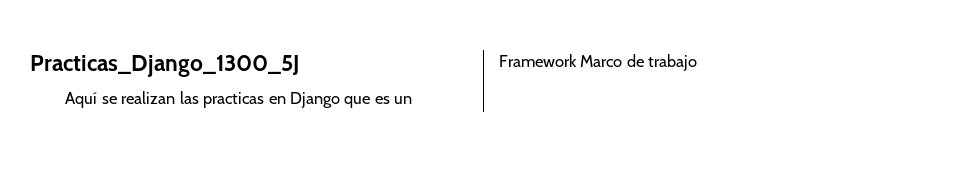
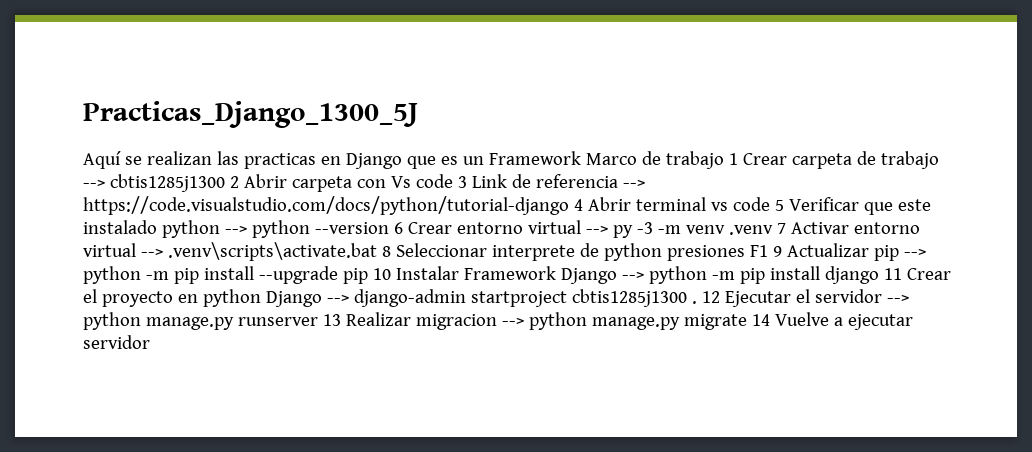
(698, 62) none -> [728,151,939,169] [83,174,645,192] [83,196,931,215] [83,220,920,238] [83,242,926,261] [83,266,951,284] [83,289,909,307] [83,312,913,330] [83,335,150,349] 1 Crear carpeta de trabajo --> cbtis1285j1300 2 Abrir carpeta con Vs code 3 Link de referencia --> https://code.visualstudio.com/docs/python/tutorial-django 4 Abrir terminal vs code 5 Verificar que este instalado python --> python --version 6 Crear entorno virtual --> py -3 -m venv .venv 7 Activar entorno virtual --> .venv\scripts\activate.bat 8 Seleccionar interprete de python presiones F1 9 Actualizar pip --> python -m pip install --upgrade pip 10 Instalar Framework Django --> python -m pip install django 11 Crear el proyecto en python Django --> django-admin startproject cbtis1285j1300 . 12 Ejecutar el servidor --> python manage.py runserver 13 Realizar migracion --> python manage.py migrate 14 Vuelve a ejecutar servidor

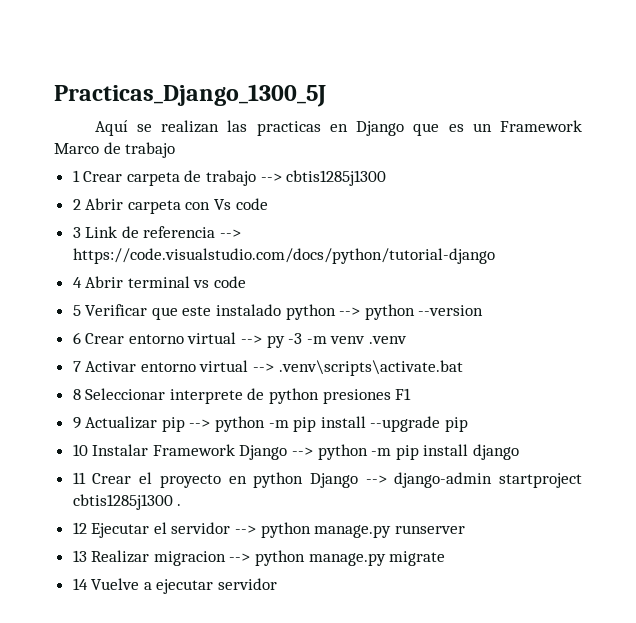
(724, 160) none -> (176, 150) //
(225, 183) none -> (387, 178) //
(453, 181) none -> (268, 204) //
(569, 205) none -> (495, 256) //
(770, 204) none -> (247, 282) //
(389, 228) none -> (484, 310) //
(773, 230) none -> (408, 340) //
(377, 251) none -> (463, 368) //
(768, 251) none -> (412, 394) //
(368, 276) none -> (469, 424) //
(879, 275) none -> (520, 452) //
(697, 302) none -> (182, 505) //
(318, 321) none -> (465, 529) //
(747, 322) none -> (446, 558) //

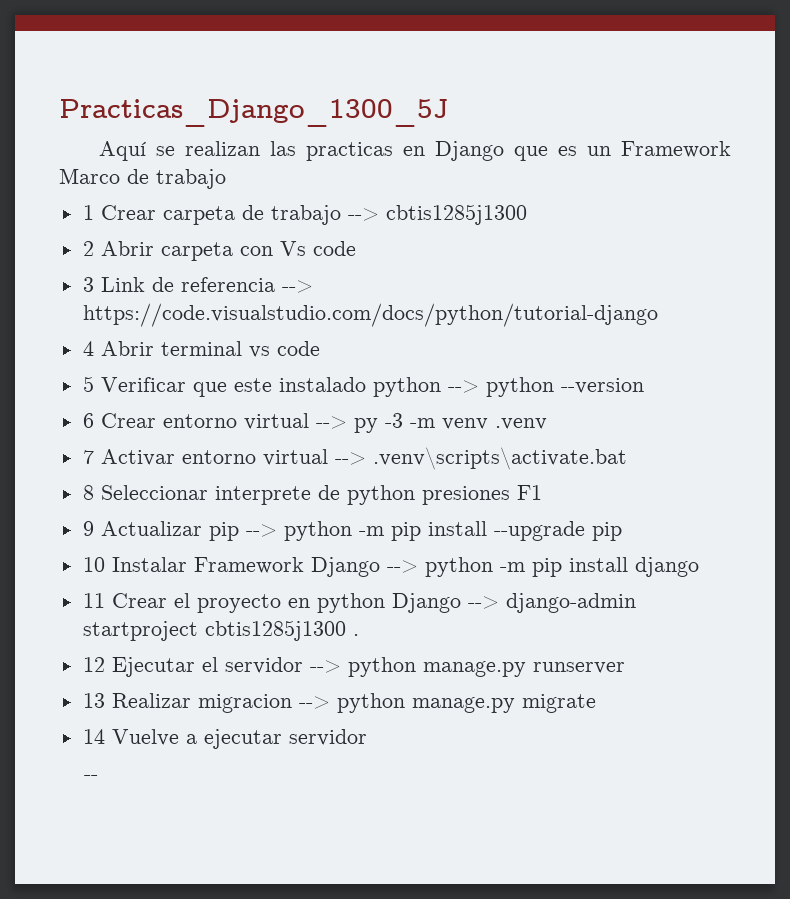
(278, 584) none -> [84,775,99,780] // --

